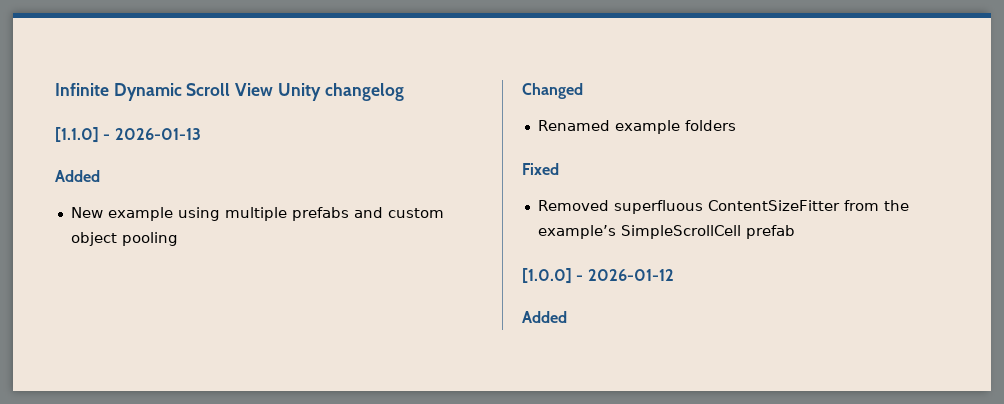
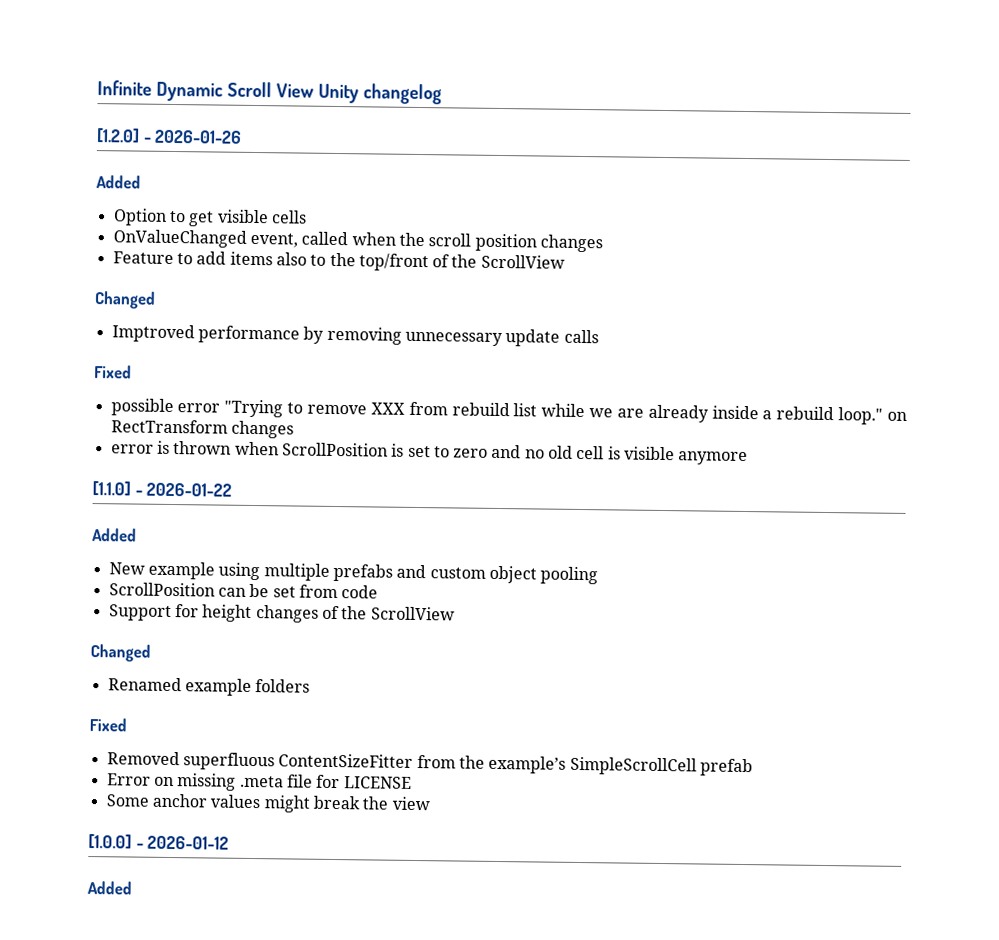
(404, 92) none -> [96,128,243,144] [96,175,141,189] [112,208,307,227] [112,229,603,253] [112,251,565,272] [94,291,156,309] [111,324,599,347] [94,365,132,379] [110,398,907,425] [110,419,294,439] [110,440,749,466] // [1.2.0] - 2026-01-26 // Added // Option to get visible cells // OnValueChanged event, called when the scroll position changes // Feature to add items also to the top/front of the ScrollView // Changed // Imptroved performance by removing unnecessary update calls // Fixed // possible error "Trying to remove XXX from rebuild list while we are already inside a rebuild loop." on RectTransform changes // error is thrown when ScrollPosition is set to zero and no old cell is visible anymore
[114,128,201,140] 2026-01-13 -> [146,482,233,497] 2026-01-22
(178, 239) none -> [108,582,379,599] [108,604,455,623] // ScrollPosition can be set from code // Support for height changes of the ScrollView
(795, 232) none -> [106,773,412,791] [105,793,430,813] // Error on missing .meta file for LICENSE // Some anchor values might break the view

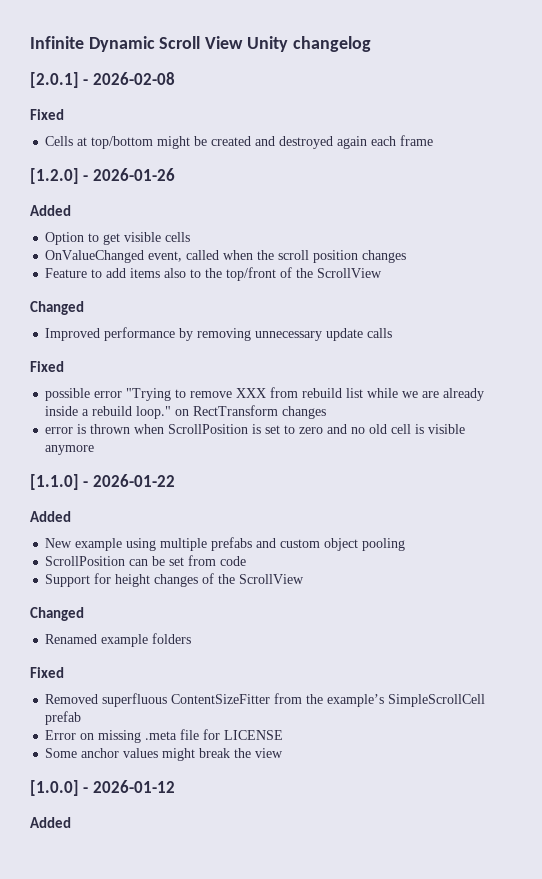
(442, 94) none -> [30,72,175,88] [30,109,64,120] [45,135,434,149] // [2.0.1] - 2026-02-08 // Fixed // Cells at top/bottom might be created and destroyed again each frame
[111,324,195,343] Imptroved -> [45,328,101,341] Improved

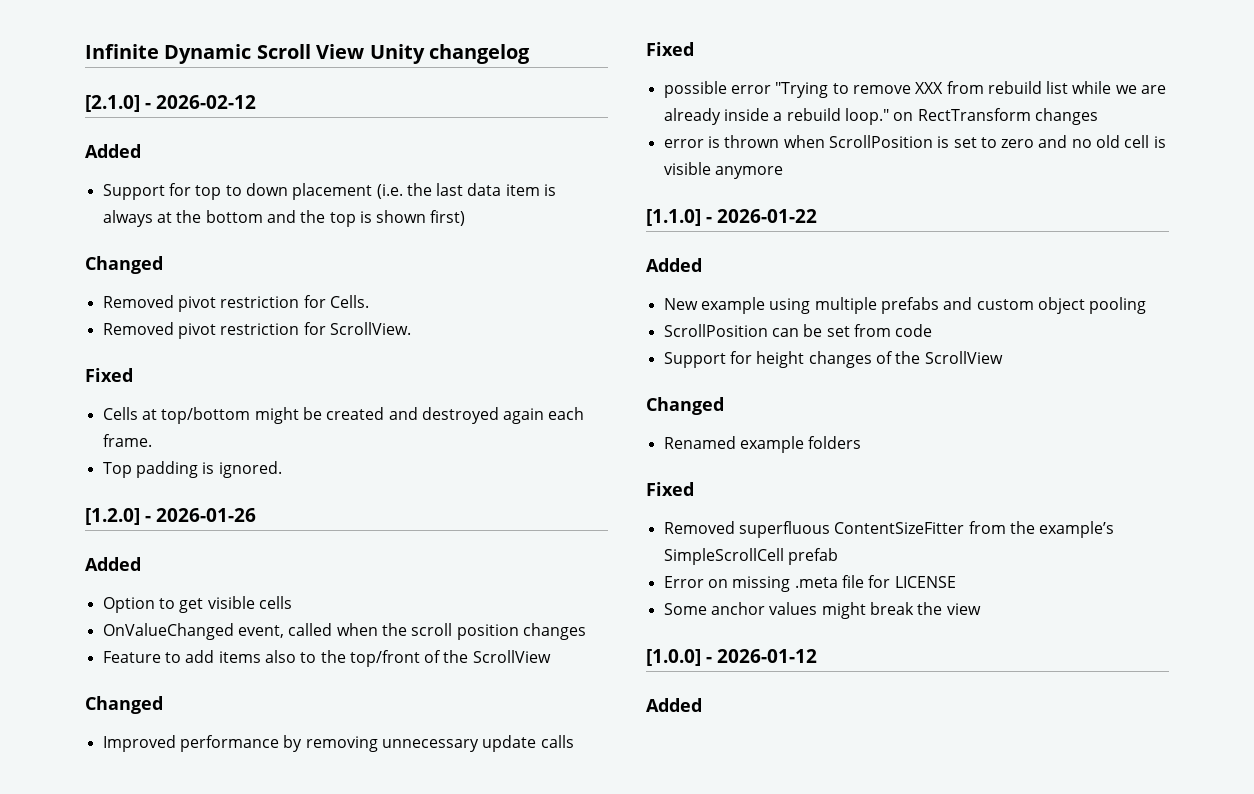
[30,72,175,88] [2.0.1] - 2026-02-08 -> [85,95,256,112] [85,144,141,158] [102,183,557,200] [102,210,466,227] [85,256,163,274] [102,295,369,312] [102,322,411,339] [2.1.0] - 2026-02-12 // Added // Support for top to down placement (i.e. the last data item is always at the bottom and the top is shown first) // Changed // Removed pivot restriction for Cells. // Removed pivot restriction for ScrollView.
[400,135,434,146] frame -> [102,434,152,447] [102,461,282,478] frame. // Top padding is ignored.

